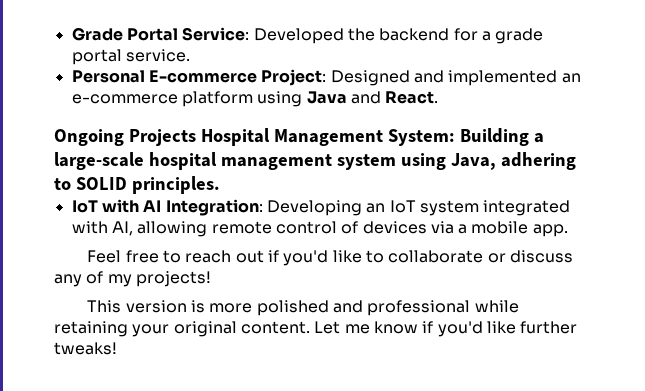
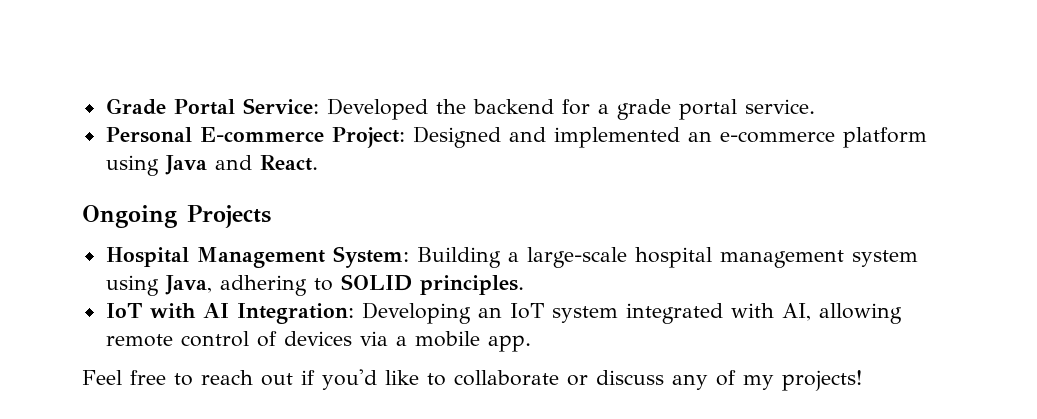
(196, 137) none -> (271, 216) //
[87,300,519,316] [54,321,578,337] [54,342,117,355] // This version is more polished and professional while retaining your original content. Let me know if you'd like further tweaks! -> (862, 380) none

